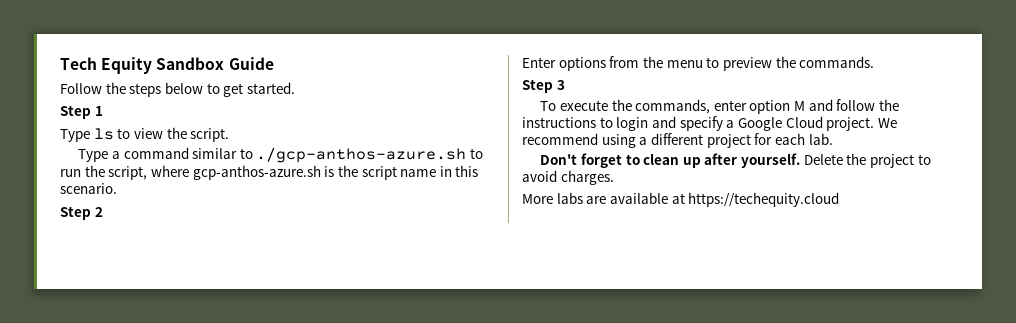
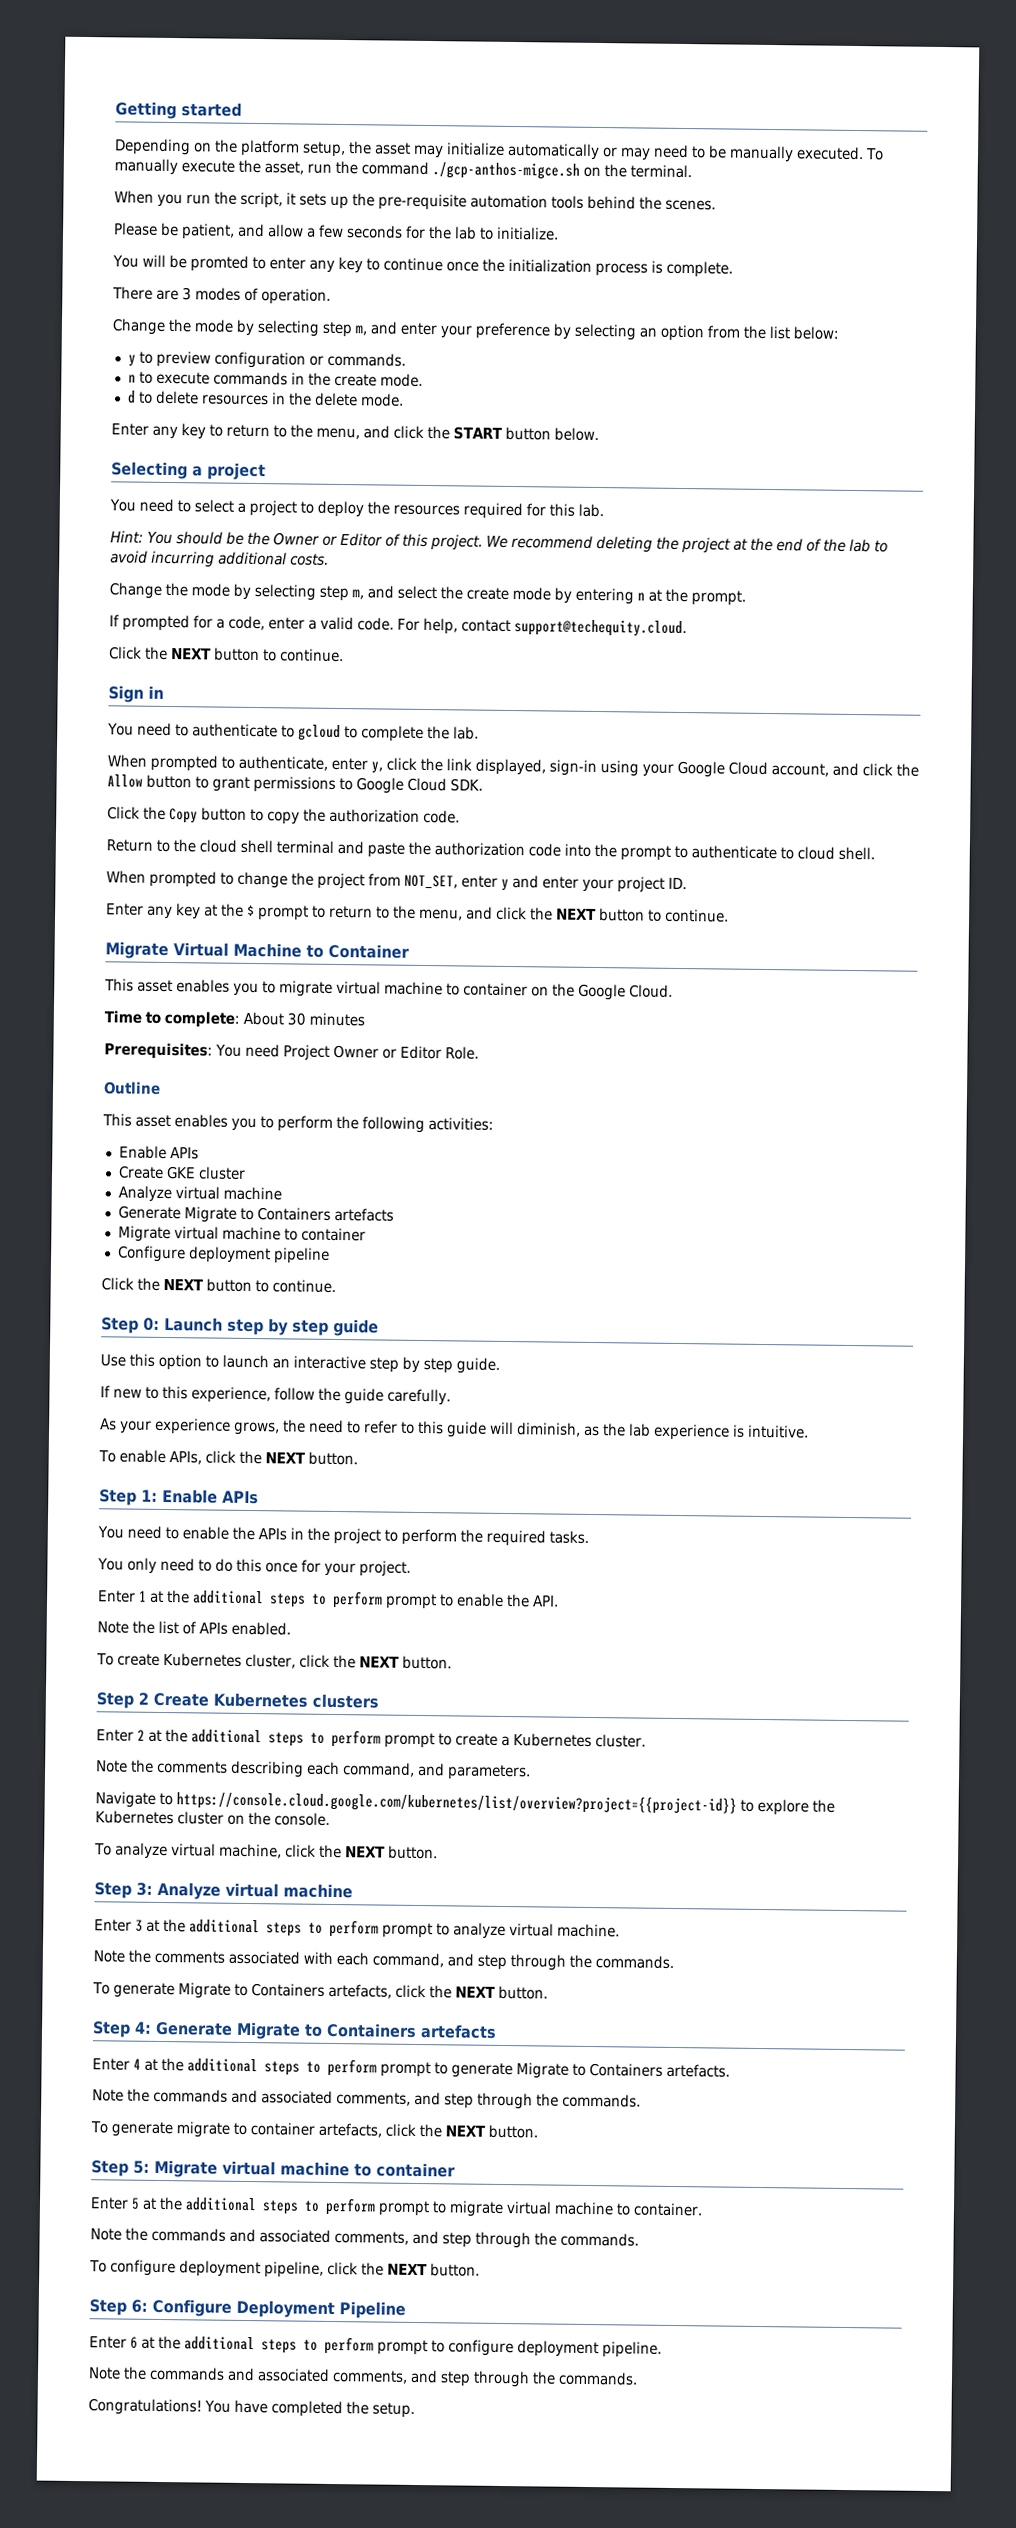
[60,57,274,74] [60,82,295,97] [60,105,103,119] [60,127,230,142] [78,147,484,163] [60,165,479,180] [60,183,117,194] [60,206,103,220] [522,56,875,71] [522,79,565,93] [540,99,900,114] [522,116,897,131] [522,133,833,148] [540,153,931,168] [522,170,614,185] [522,192,840,207] Tech Equity Sandbox Guide // Follow the steps below to get started. // Step 1 // Type ls to view the script. // Type a command similar to ./gcp-anthos-azure.sh to run the script, where gcp-anthos-azure.sh is the script name in this scenario. // Step 2 // Enter options from the menu to preview the commands. // Step 3 // To execute the commands, enter option M and follow the instructions to login and specify a Google Cloud project. We recommend using a different project for each lab. // Don't forget to clean up after yourself. Delete the project to avoid charges. // More labs are available at https://techequity.cloud -> [115,101,242,120] [114,138,884,163] [114,158,692,180] [114,190,716,211] [114,222,559,241] [112,254,733,278] [112,286,331,305] [112,318,839,342] [127,350,406,369] [127,371,423,387] [127,390,404,407] [111,423,599,442] [111,461,266,481] [109,498,604,520] [110,530,888,554] [110,550,329,568] [109,582,746,606] [109,614,687,638] [109,646,344,663] [108,685,164,703] [107,722,479,742] [107,754,919,778] [107,774,483,794] [107,806,460,825] [106,839,875,861] [106,870,687,893] [106,903,729,923] [105,941,410,960] [104,978,673,1001] [104,1010,365,1028] [104,1042,479,1061] [103,1081,161,1095] [102,1113,494,1134] [118,1145,199,1160] [117,1165,246,1180] [117,1185,282,1203] [117,1205,394,1223] [117,1225,366,1243] [117,1245,330,1264] [101,1277,336,1293] [101,1316,379,1337] [100,1353,500,1374] [100,1385,451,1406] [100,1417,809,1441] [98,1449,358,1466] [99,1488,259,1506] [97,1525,589,1547] [97,1557,411,1577] [98,1590,559,1610] [97,1620,291,1636] [96,1652,452,1670] [96,1692,379,1709] [96,1729,646,1749] [96,1759,531,1781] [95,1791,835,1816] [95,1810,330,1826] [94,1842,438,1860] [94,1881,353,1900] [94,1919,620,1940] [93,1949,674,1971] [92,1982,548,2000] [92,2021,497,2040] [92,2058,730,2079] [92,2088,641,2110] [90,2121,538,2139] [91,2159,456,2178] [90,2196,703,2218] [90,2227,639,2249] [89,2259,480,2278] [89,2298,406,2319] [89,2335,662,2358] [88,2366,638,2388] [88,2398,415,2418] Getting started // Depending on the platform setup, the asset may initialize automatically or may need to be manually executed. To manually execute the asset, run the command ./gcp-anthos-migce.sh on the terminal. // When you run the script, it sets up the pre-requisite automation tools behind the scenes. // Please be patient, and allow a few seconds for the lab to initialize. // You will be promted to enter any key to continue once the initialization process is complete. // There are 3 modes of operation. // Change the mode by selecting step m, and enter your preference by selecting an option from the list below: // y to preview configuration or commands. // n to execute commands in the create mode. // d to delete resources in the delete mode. // Enter any key to return to the menu, and click the START button below. // Selecting a project // You need to select a project to deploy the resources required for this lab. // Hint: You should be the Owner or Editor of this project. We recommend deleting the project at the end of the lab to avoid incurring additional costs. // Change the mode by selecting step m, and select the create mode by entering n at the prompt. // If prompted for a code, enter a valid code. For help, contact support@techequity.cloud. // Click the NEXT button to continue. // Sign in // You need to authenticate to gcloud to complete the lab. // When prompted to authenticate, enter y, click the link displayed, sign-in using your Google Cloud account, and click the Allow button to grant permissions to Google Cloud SDK. // Click the Copy button to copy the authorization code. // Return to the cloud shell terminal and paste the authorization code into the prompt to authenticate to cloud shell. // When prompted to change the project from NOT_SET, enter y and enter your project ID. // Enter any key at the $ prompt to return to the menu, and click the NEXT button to continue. // Migrate Virtual Machine to Container // This asset enables you to migrate virtual machine to container on the Google Cloud. // Time to complete: About 30 minutes // Prerequisites: You need Project Owner or Editor Role. // Outline // This asset enables you to perform the following activities: // Enable APIs // Create GKE cluster // Analyze virtual machine // Generate Migrate to Containers artefacts // Migrate virtual machine to container // Configure deployment pipeline // Click the NEXT button to continue. // Step 0: Launch step by step guide // Use this option to launch an interactive step by step guide. // If new to this experience, follow the guide carefully. // As your experience grows, the need to refer to this guide will diminish, as the lab experience is intuitive. // To enable APIs, click the NEXT button. // Step 1: Enable APIs // You need to enable the APIs in the project to perform the required tasks. // You only need to do this once for your project. // Enter 1 at the additional steps to perform prompt to enable the API. // Note the list of APIs enabled. // To create Kubernetes cluster, click the NEXT button. // Step 2 Create Kubernetes clusters // Enter 2 at the additional steps to perform prompt to create a Kubernetes cluster. // Note the comments describing each command, and parameters. // Navigate to https://console.cloud.google.com/kubernetes/list/overview?project={{project-id}} to explore the Kubernetes cluster on the console. // To analyze virtual machine, click the NEXT button. // Step 3: Analyze virtual machine // Enter 3 at the additional steps to perform prompt to analyze virtual machine. // Note the comments associated with each command, and step through the commands. // To generate Migrate to Containers artefacts, click the NEXT button. // Step 4: Generate Migrate to Containers artefacts // Enter 4 at the additional steps to perform prompt to generate Migrate to Containers artefacts. // Note the commands and associated comments, and step through the commands. // To generate migrate to container artefacts, click the NEXT button. // Step 5: Migrate virtual machine to container // Enter 5 at the additional steps to perform prompt to migrate virtual machine to container. // Note the commands and associated comments, and step through the commands. // To configure deployment pipeline, click the NEXT button. // Step 6: Configure Deployment Pipeline // Enter 6 at the additional steps to perform prompt to configure deployment pipeline. // Note the commands and associated comments, and step through the commands. // Congratulations! You have completed the setup.

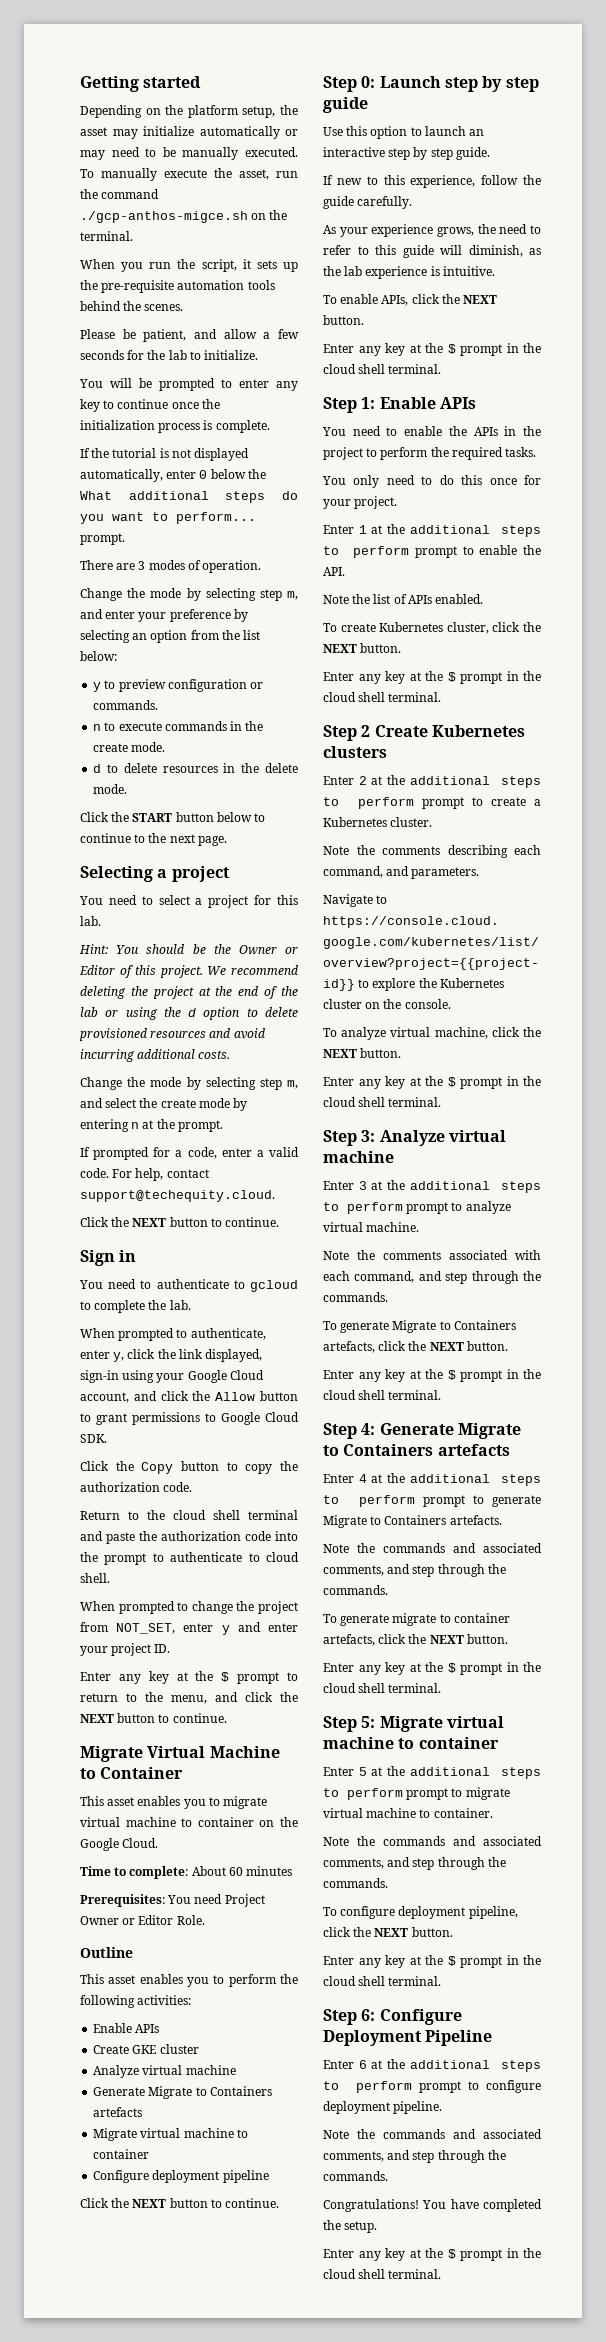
[189,255,249,272] promted -> [159,378,215,391] prompted
(733, 269) none -> [80,448,250,461] [80,469,266,482] [80,491,298,503] [80,512,256,524] [80,533,125,545] // If the tutorial is not displayed automatically, enter 0 below the What additional steps do you want to perform... prompt.
[111,423,599,442] Enter any key to return to the menu, and click the START button below. -> [80,812,266,822] [80,833,227,846] Click the START button below to continue to the next page.
[299,500,523,520] to deploy the resources required -> (249, 901) none
[873,540,888,553] to -> [105,1007,298,1020] [79,1028,231,1041] or using the d option to delete provisioned resources and
[287,1012,306,1026] 30 -> [228,1867,243,1876] 60
(358, 1458) none -> [323,343,541,356] [323,364,442,374] // Enter any key at the $ prompt in the cloud shell terminal.
(452, 1662) none -> [323,671,541,684] [323,692,442,702] // Enter any key at the $ prompt in the cloud shell terminal.
(438, 1852) none -> [323,1076,541,1089] [323,1097,442,1107] // Enter any key at the $ prompt in the cloud shell terminal.
(548, 1992) none -> [323,1369,541,1382] [323,1390,442,1400] // Enter any key at the $ prompt in the cloud shell terminal.
(538, 2131) none -> [323,1662,541,1675] [323,1683,442,1693] // Enter any key at the $ prompt in the cloud shell terminal.
(480, 2270) none -> [323,1955,541,1968] [323,1976,442,1986] // Enter any key at the $ prompt in the cloud shell terminal.
(415, 2410) none -> [323,2248,541,2261] [323,2269,442,2279] // Enter any key at the $ prompt in the cloud shell terminal.

